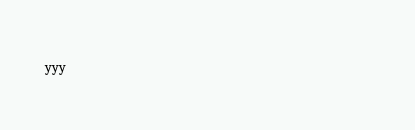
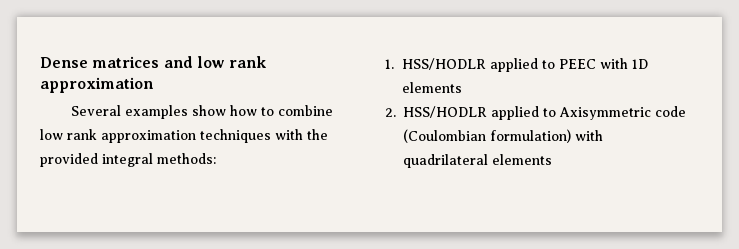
[44,65,66,75] yyy -> [40,56,267,68] [40,77,154,93] [70,105,333,119] [40,129,328,143] [40,153,216,167] [385,58,649,72] [402,82,463,93] [385,106,686,120] [403,129,603,143] [403,154,552,168] Dense matrices and low rank approximation // Several examples show how to combine low rank approximation techniques with the provided integral methods: // 1. HSS/HODLR applied to PEEC with 1D elements // 2. HSS/HODLR applied to Axisymmetric code (Coulombian formulation) with quadrilateral elements

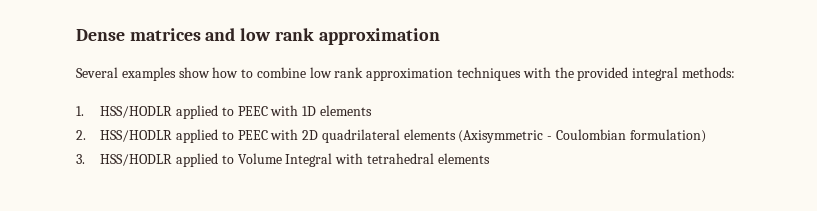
[559,106,686,120] [403,129,603,143] [403,154,488,168] Axisymmetric code (Coulombian formulation) with quadrilateral -> [237,129,706,143] [76,153,434,167] PEEC with 2D quadrilateral elements (Axisymmetric - Coulombian formulation) // 3. HSS/HODLR applied to Volume Integral with tetrahedral

